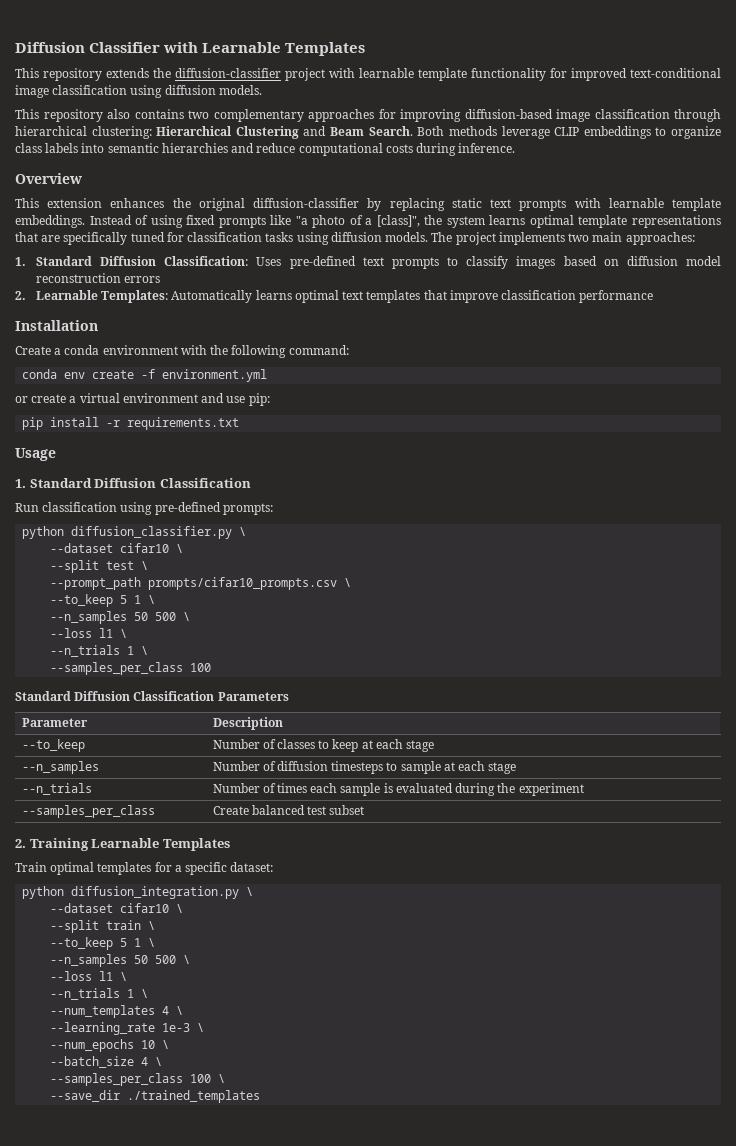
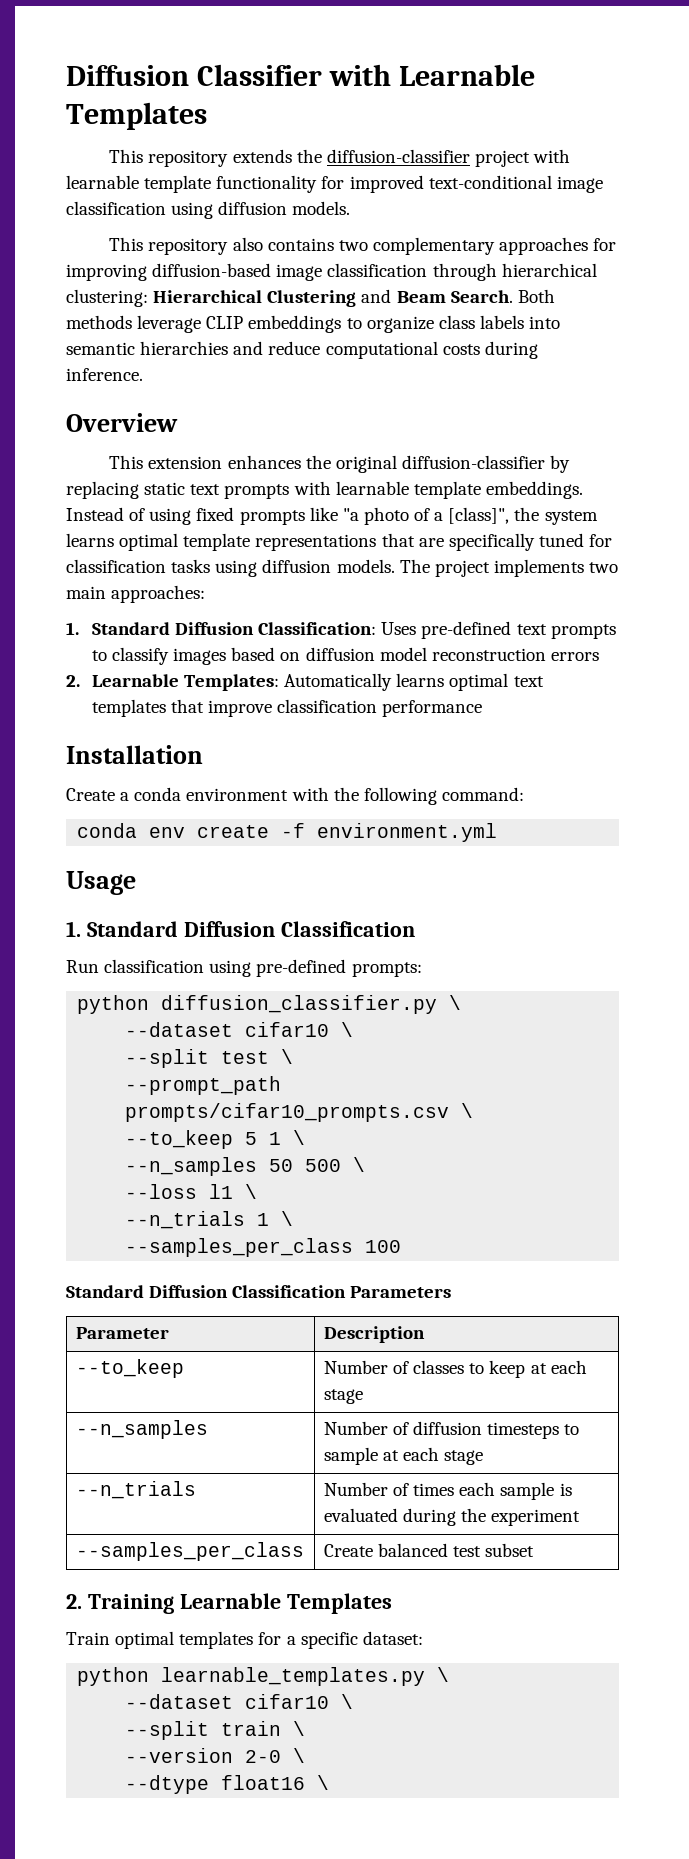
[15,393,270,406] [22,417,240,430] // or create a virtual environment and use pip: // pip install -r requirements.txt -> (498, 832) none
[71,886,240,899] diffusion_integration.py -> [161,1667,426,1686] learnable_templates.py
[50,937,156,950] [50,954,191,967] [50,971,128,981] [50,988,149,1000] [50,1005,184,1018] [50,1022,205,1035] [50,1039,170,1052] [50,1056,163,1068] [50,1073,226,1086] [50,1090,261,1103] --to_keep 5 1 \ // --n_samples 50 500 \ // --loss l1 \ // --n_trials 1 \ // --num_templates 4 \ // --learning_rate 1e-3 \ // --num_epochs 10 \ // --batch_size 4 \ // --samples_per_class 100 \ // --save_dir ./trained_templates -> [125,1748,306,1763] [125,1775,330,1794] --version 2-0 \ // --dtype float16 \

